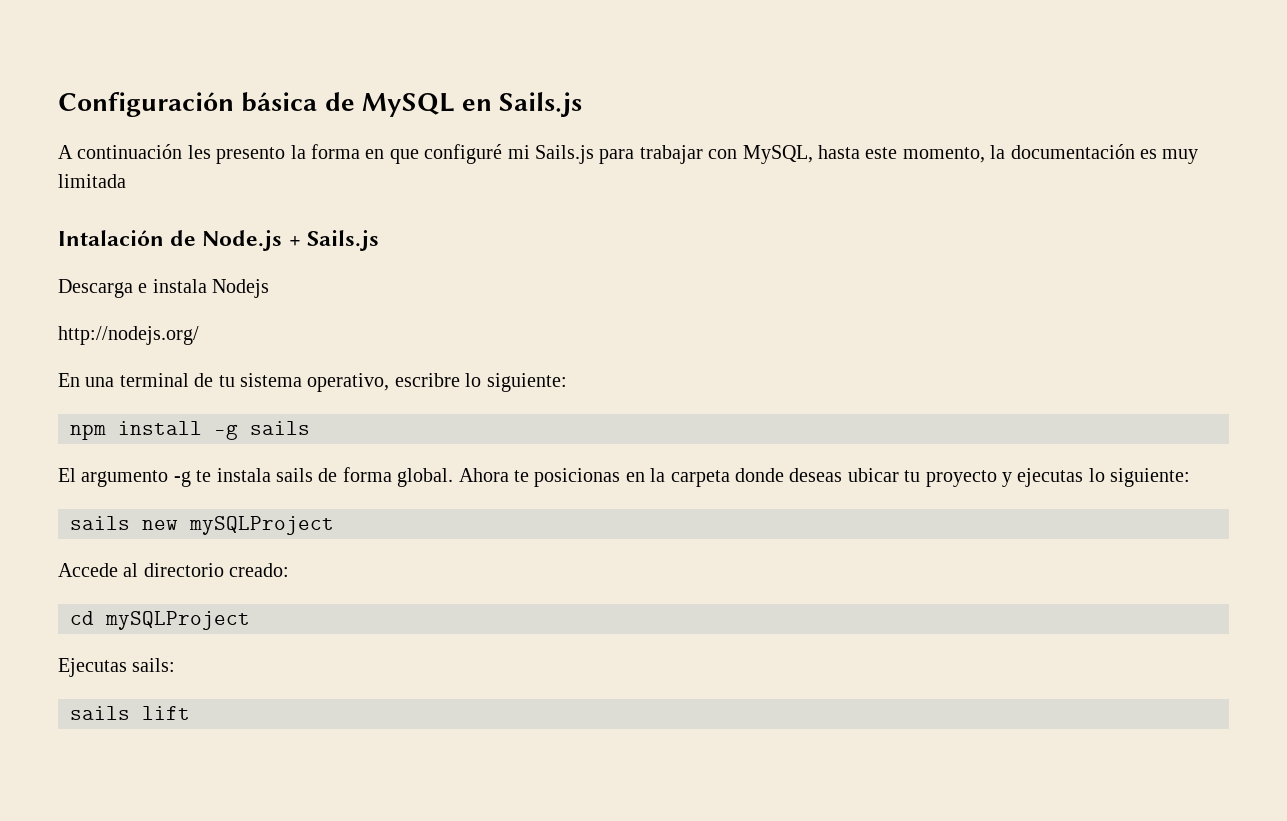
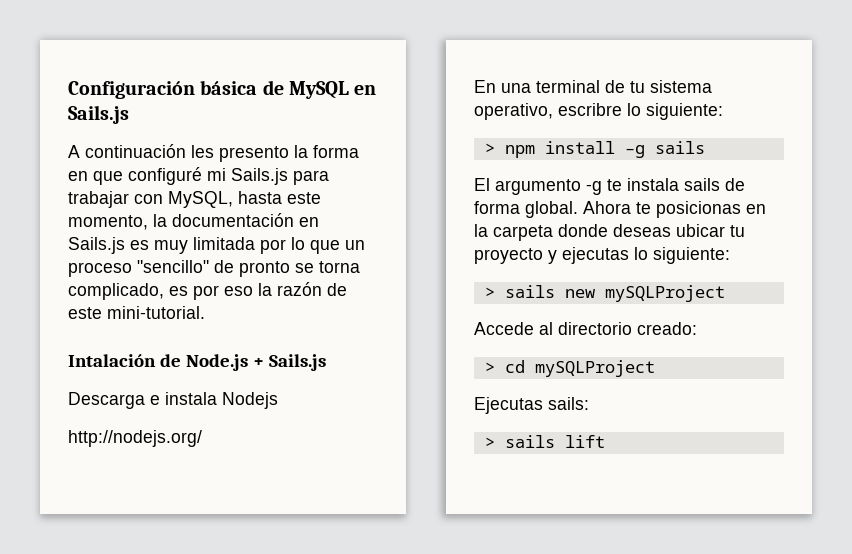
(1135, 151) none -> [299,217,319,227] [68,237,125,254] en Sails.js
(126, 181) none -> [260,237,365,254] [68,260,360,277] [68,282,347,300] [68,306,205,319] por lo que un proceso "sencillo" de pronto se torna complicado, es por eso la razón de este mini-tutorial.
(567, 382) none -> [484,143,495,154] >
(1191, 477) none -> [484,287,495,298] >
(290, 570) none -> [484,362,495,373] >
(176, 665) none -> [484,437,495,448] >

